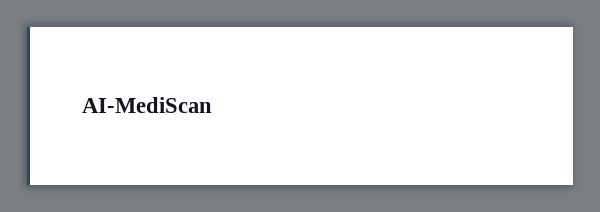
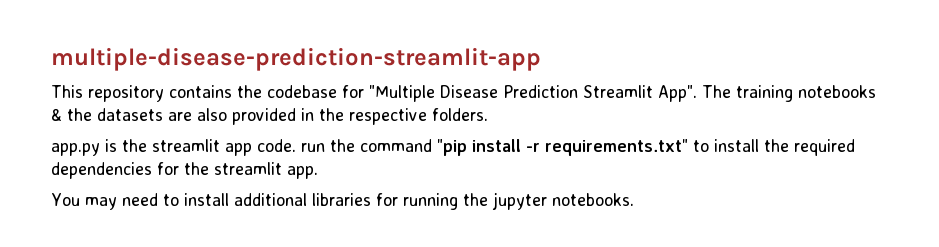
[82,97,212,113] AI-MediScan -> [51,47,541,71] [51,85,876,102] [51,108,488,125] [51,139,855,156] [51,162,318,179] [51,192,634,210] multiple-disease-prediction-streamlit-app // This repository contains the codebase for "Multiple Disease Prediction Streamlit App". The training notebooks & the datasets are also provided in the respective folders. // app.py is the streamlit app code. run the command "pip install -r requirements.txt" to install the required dependencies for the streamlit app. // You may need to install additional libraries for running the jupyter notebooks.

